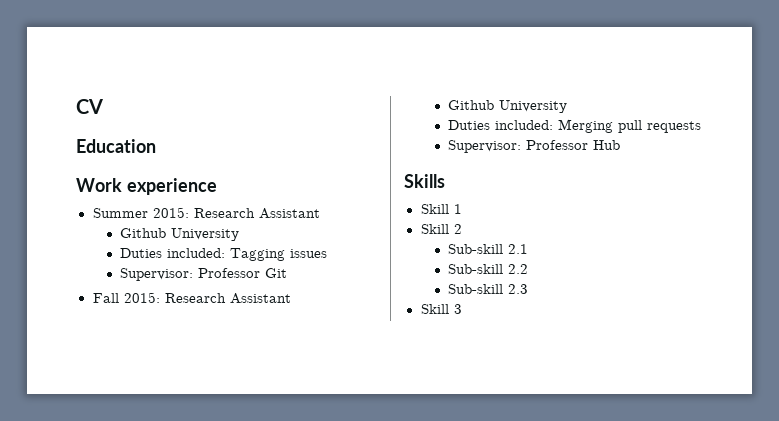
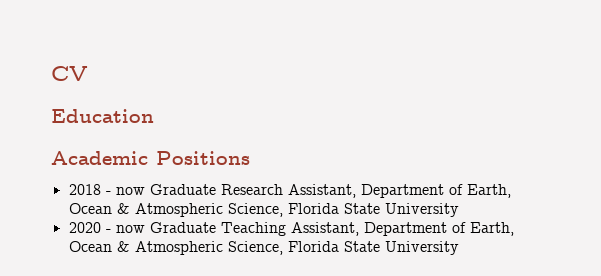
[76,178,217,195] [92,207,320,219] [120,228,240,241] [120,248,328,261] [120,268,288,281] [92,292,291,304] [448,100,568,113] [448,119,702,133] [448,140,621,153] [404,174,445,188] [420,204,462,214] [420,224,462,234] [448,244,529,254] [448,264,529,274] [448,284,529,294] [420,304,462,314] Work experience // Summer 2015: Research Assistant // Github University // Duties included: Tagging issues // Supervisor: Professor Git // Fall 2015: Research Assistant // Github University // Duties included: Merging pull requests // Supervisor: Professor Hub // Skills // Skill 1 // Skill 2 // Sub-skill 2.1 // Sub-skill 2.2 // Sub-skill 2.3 // Skill 3 -> [51,151,250,165] [68,184,511,198] [68,203,459,217] [68,222,514,236] [68,241,459,255] Academic Positions // 2018 - now Graduate Research Assistant, Department of Earth, Ocean & Atmospheric Science, Florida State University // 2020 - now Graduate Teaching Assistant, Department of Earth, Ocean & Atmospheric Science, Florida State University

